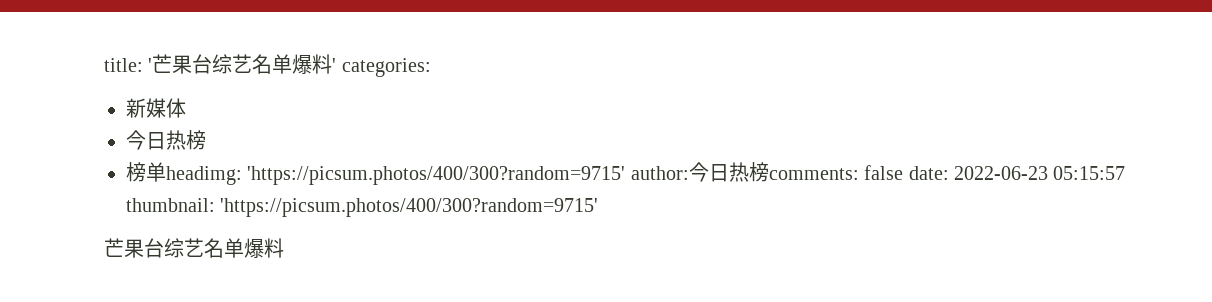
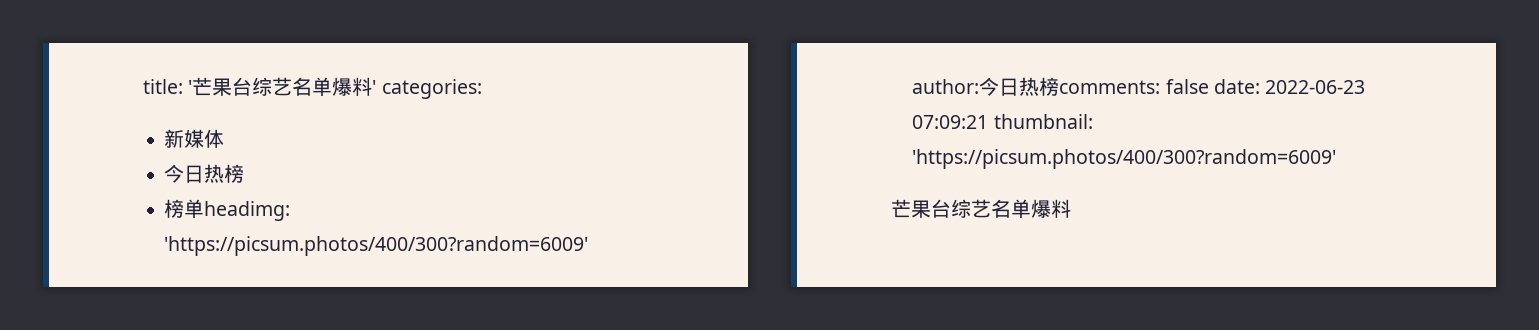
[247,166,626,185] 'https://picsum.photos/400/300?random=9715' -> [164,236,589,256] 'https://picsum.photos/400/300?random=6009'
[1053,166,1126,180] [126,198,599,217] 05:15:57 thumbnail: 'https://picsum.photos/400/300?random=9715' -> [912,114,1093,129] [912,149,1337,169] 07:09:21 thumbnail: 'https://picsum.photos/400/300?random=6009'

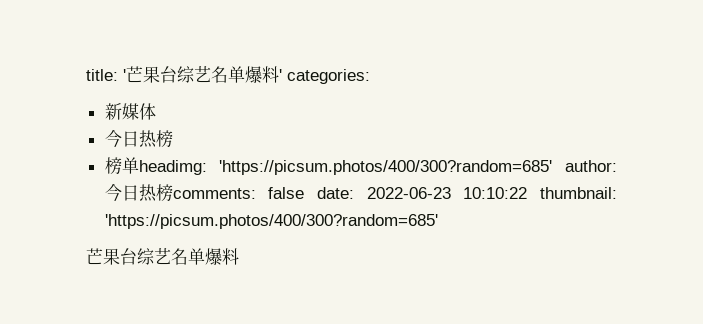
[164,236,589,256] 'https://picsum.photos/400/300?random=6009' -> [219,160,553,175] 'https://picsum.photos/400/300?random=685'
[912,114,1093,129] [912,149,1337,169] 07:09:21 thumbnail: 'https://picsum.photos/400/300?random=6009' -> [463,187,617,199] [104,214,438,229] 10:10:22 thumbnail: 'https://picsum.photos/400/300?random=685'

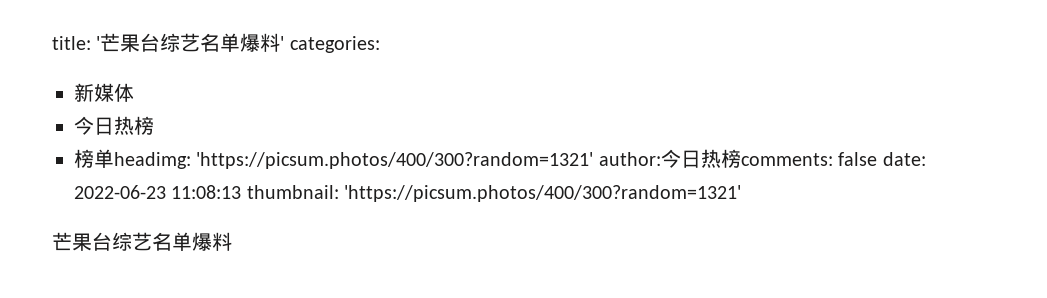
[219,160,553,175] 'https://picsum.photos/400/300?random=685' -> [196,152,594,169] 'https://picsum.photos/400/300?random=1321'
[463,187,617,199] [104,214,438,229] 10:10:22 thumbnail: 'https://picsum.photos/400/300?random=685' -> [171,185,742,202] 11:08:13 thumbnail: 'https://picsum.photos/400/300?random=1321'

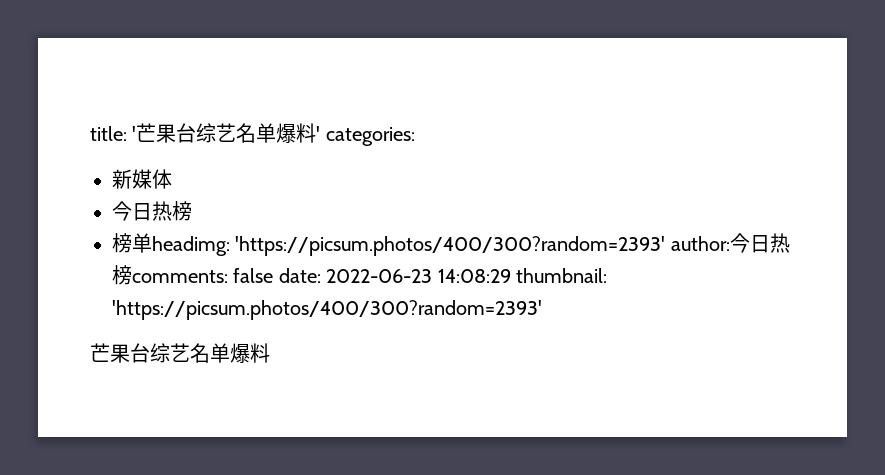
[196,152,594,169] 'https://picsum.photos/400/300?random=1321' -> [235,236,666,256] 'https://picsum.photos/400/300?random=2393'
[171,185,742,202] 11:08:13 thumbnail: 'https://picsum.photos/400/300?random=1321' -> [437,268,607,283] [112,300,542,320] 14:08:29 thumbnail: 'https://picsum.photos/400/300?random=2393'

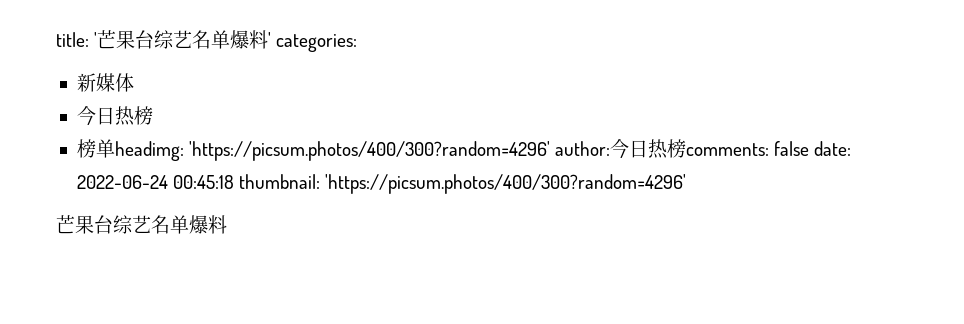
[235,236,666,256] 'https://picsum.photos/400/300?random=2393' -> [189,141,551,161] 'https://picsum.photos/400/300?random=4296'
[326,268,607,283] [112,300,542,320] 2022-06-23 14:08:29 thumbnail: 'https://picsum.photos/400/300?random=2393' -> [76,174,687,194] 2022-06-24 00:45:18 thumbnail: 'https://picsum.photos/400/300?random=4296'

